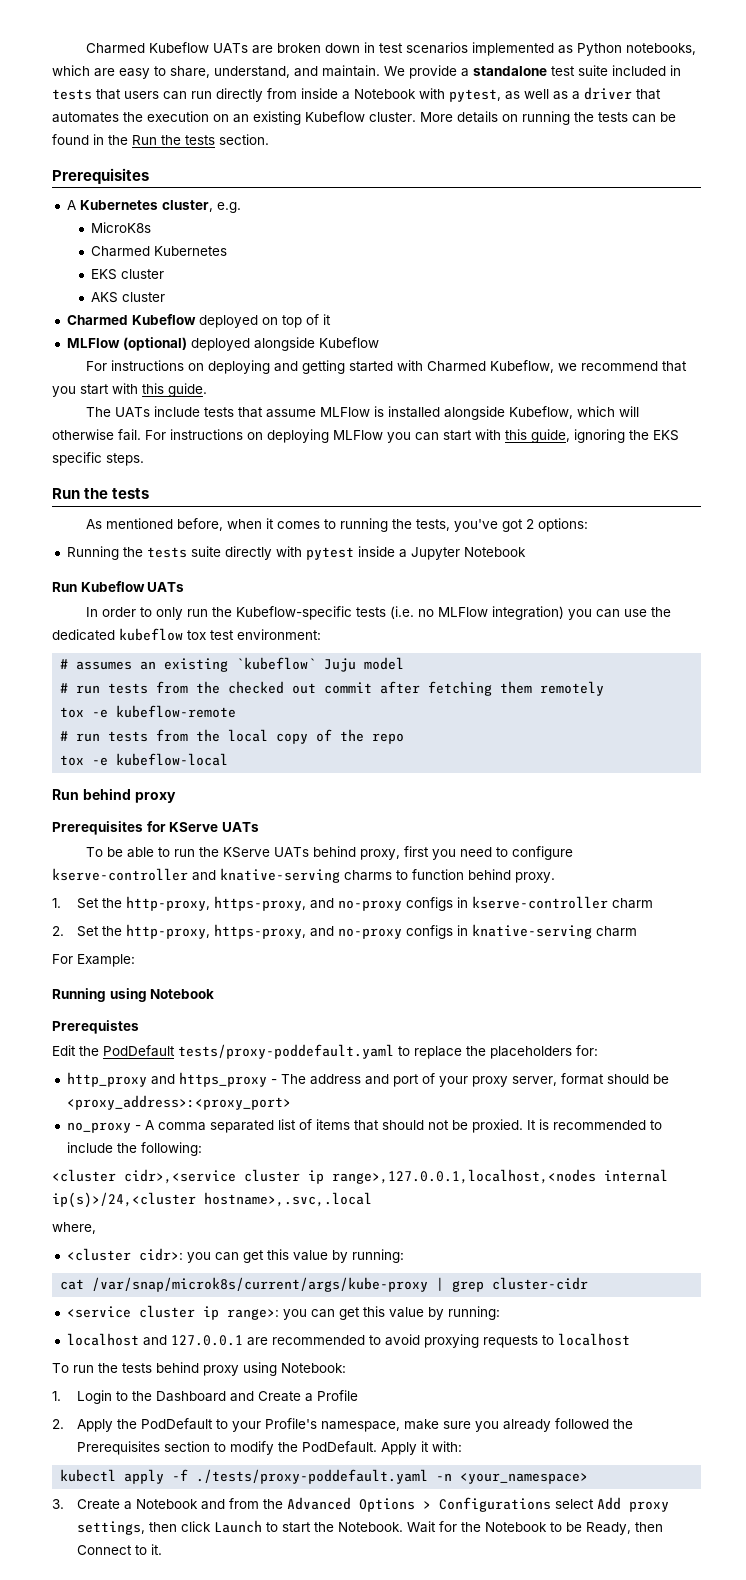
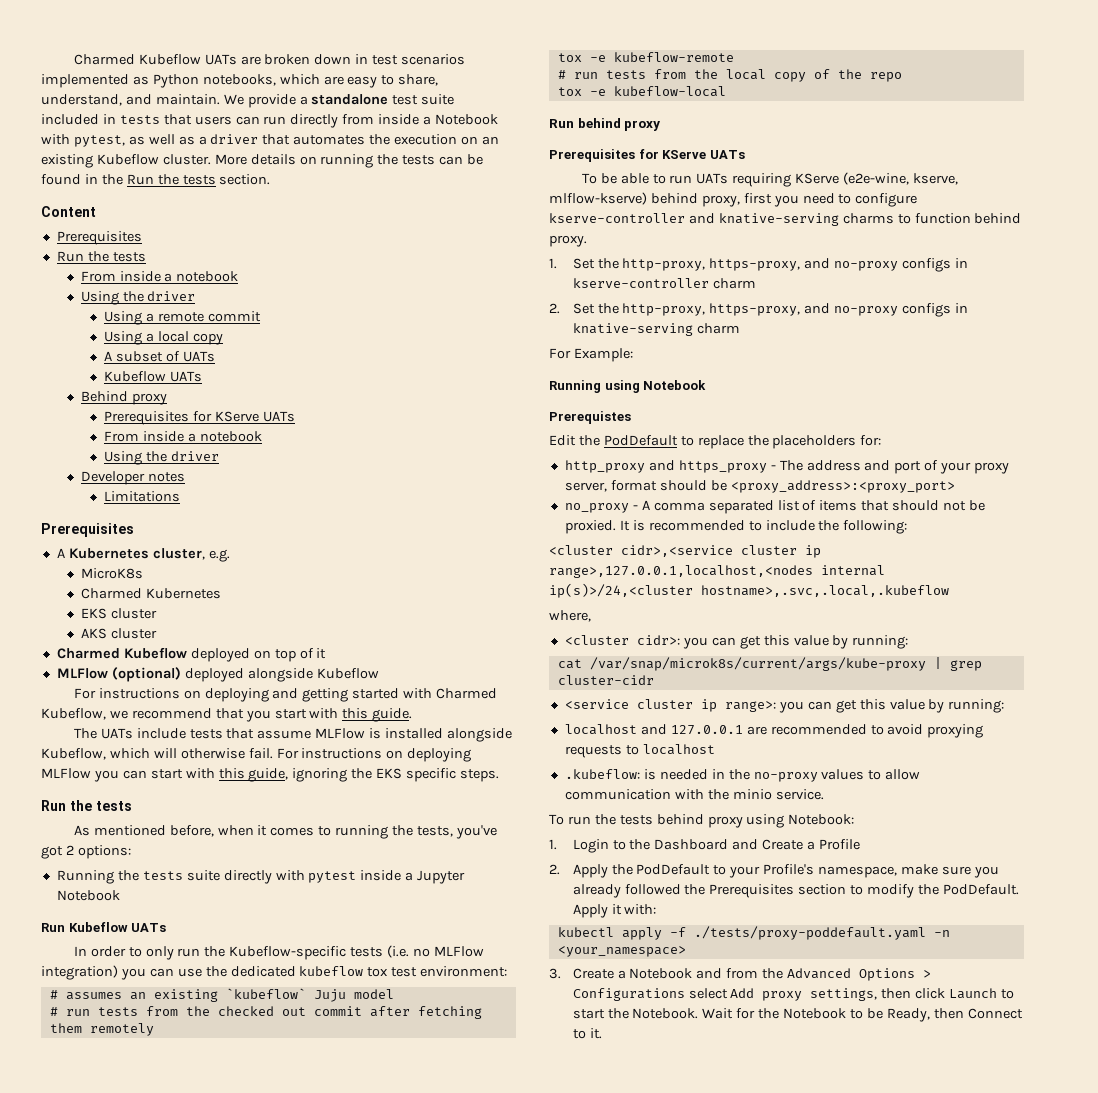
(269, 139) none -> [41,206,96,217] [56,231,142,245] [56,251,146,262] [80,271,239,282] [80,291,196,305] [104,311,261,325] [104,331,223,345] [104,351,215,362] [104,371,203,382] [80,391,167,405] [104,411,295,425] [104,431,262,442] [104,451,220,465] [80,471,185,485] [104,491,181,502] // Content // Prerequisites // Run the tests // From inside a notebook // Using the driver // Using a remote commit // Using a local copy // A subset of UATs // Kubeflow UATs // Behind proxy // Prerequisites for KServe UATs // From inside a notebook // Using the driver // Developer notes // Limitations
[199,847,310,858] the KServe UATs -> [696,172,959,187] [549,192,647,205] UATs requiring KServe (e2e-wine, kserve, mlflow-kserve)
[178,1044,394,1059] tests/proxy-poddefault.yaml -> (678, 440) none
[204,1192,372,1207] hostname>,.svc,.local -> [701,585,949,597] hostname>,.svc,.local,.kubeflow
(630, 1339) none -> [564,769,921,782] [564,789,824,800] // .kubeflow: is needed in the no-proxy values to allow communication with the minio service.

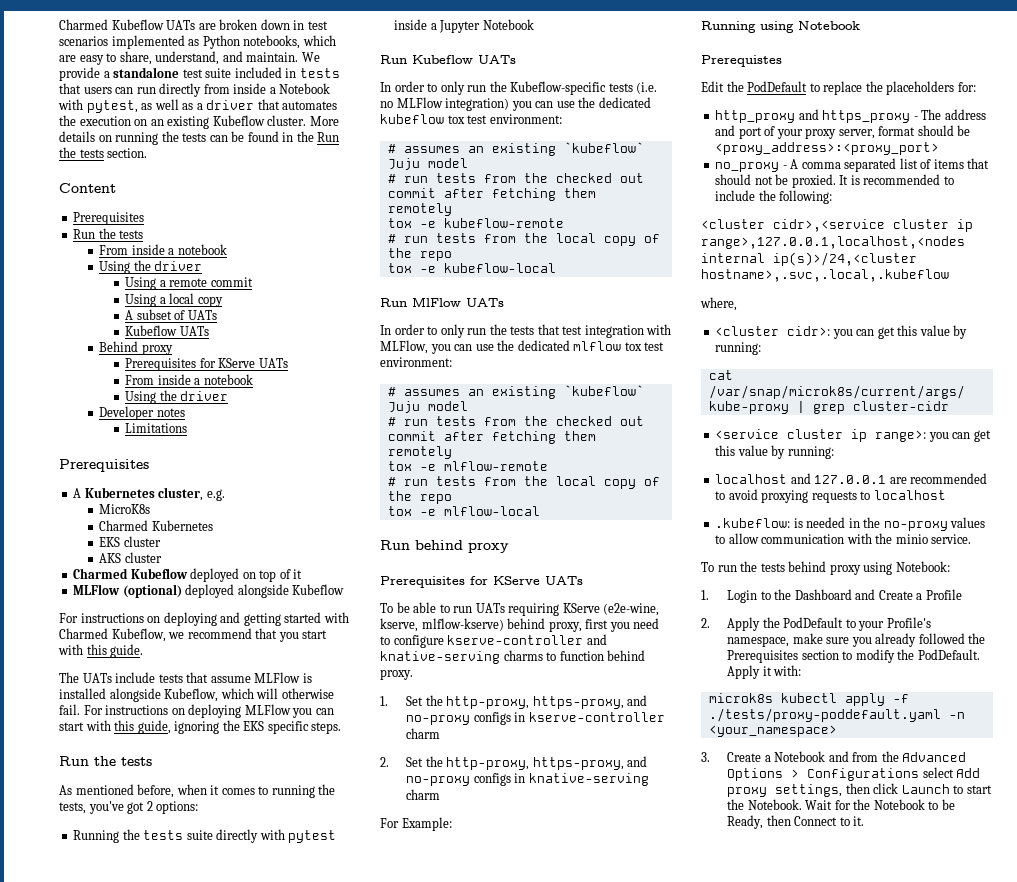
(726, 91) none -> [380,297,504,307] [380,324,672,338] [380,340,665,354] [380,357,452,367] [387,385,644,399] [387,401,468,413] [387,416,644,426] [387,431,596,444] [387,446,452,459] [387,461,548,471] [387,476,660,489] [387,491,452,504] [387,506,540,516] // Run MlFlow UATs // In order to only run the tests that test integration with MLFlow, you can use the dedicated mlflow tox test environment: // # assumes an existing `kubeflow` Juju model // # run tests from the checked out commit after fetching them remotely // tox -e mlflow-remote // # run tests from the local copy of the repo // tox -e mlflow-local
(657, 909) none -> [708,693,773,703] microk8s

